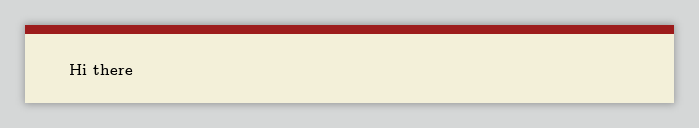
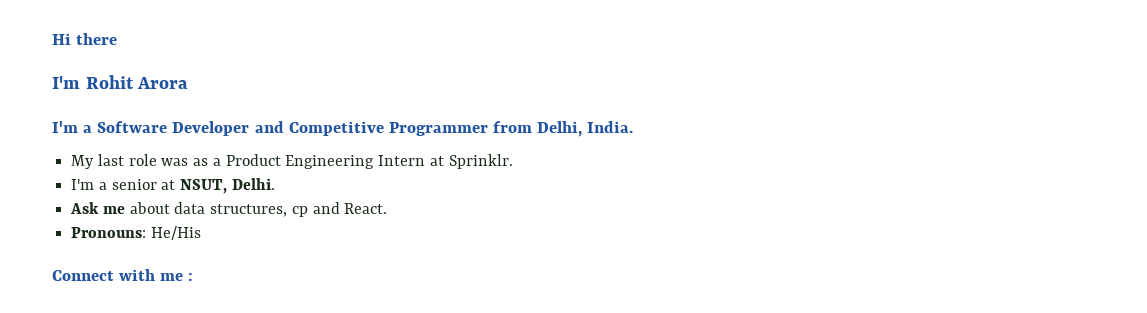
(133, 69) none -> [52,75,189,89] [52,121,634,137] [71,154,513,169] [71,178,275,194] [70,202,388,217] [71,226,201,240] [52,269,194,281] // I'm Rohit Arora // I'm a Software Developer and Competitive Programmer from Delhi, India. // My last role was as a Product Engineering Intern at Sprinklr. // I'm a senior at NSUT, Delhi. // Ask me about data structures, cp and React. // Pronouns: He/His // Connect with me :

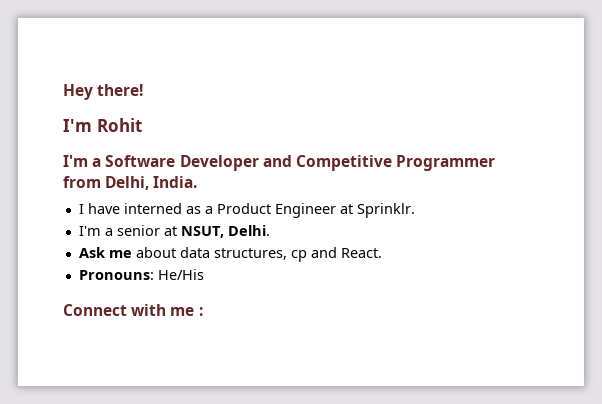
[52,33,118,45] Hi there -> [63,84,144,100] Hey there!
[137,77,189,89] Arora -> (142, 125) none
[71,154,189,169] My last role was -> [78,203,182,214] I have interned
[285,155,426,169] Engineering Intern -> [274,203,336,218] Engineer

